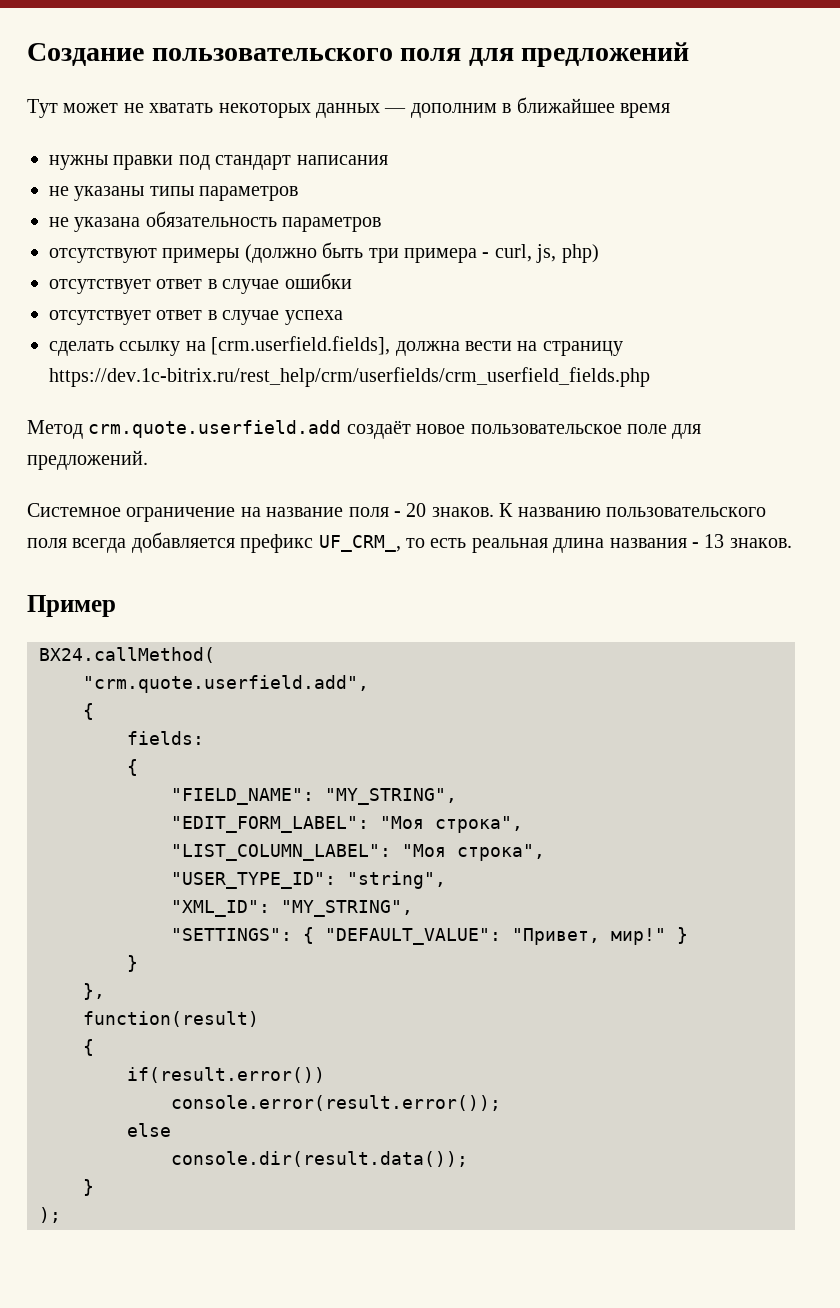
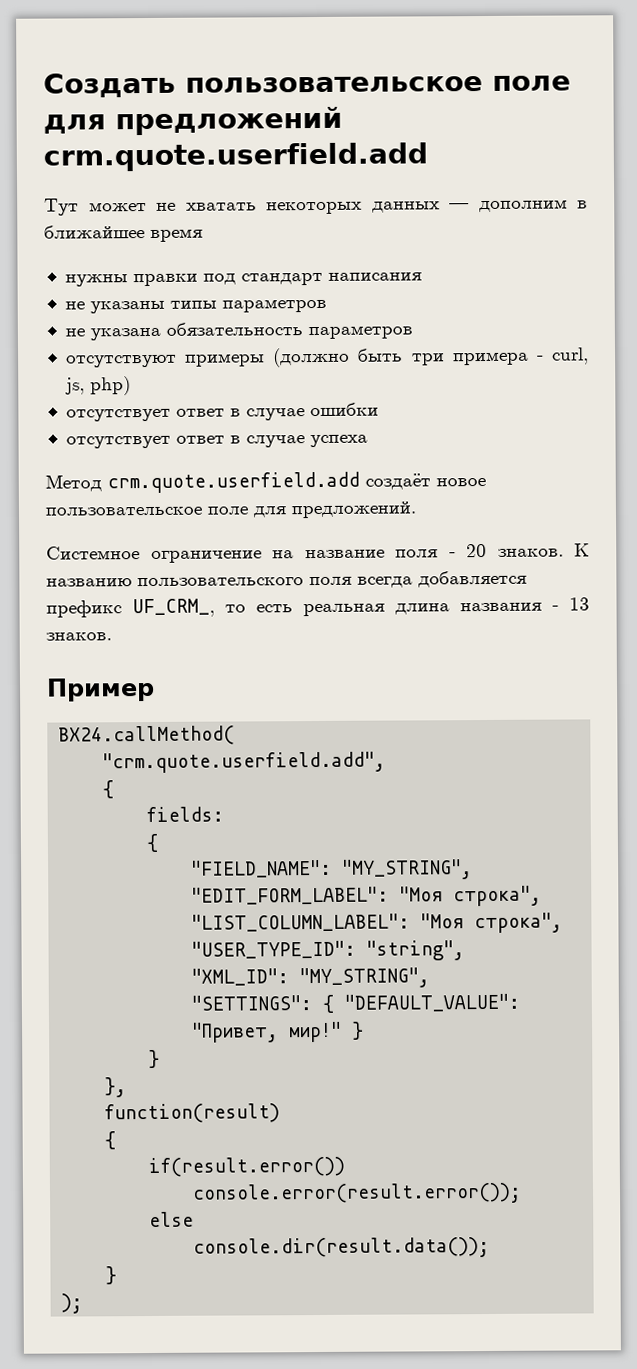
[27,43,462,66] Создание пользовательского поля -> [43,72,571,98] Создать пользовательское поле
(690, 54) none -> [43,142,428,172] crm.quote.userfield.add
[49,336,623,356] [49,367,650,387] // сделать ссылку на [crm.userfield.fields], должна вести на страницу https://dev.1c-bitrix.ru/rest_help/crm/userfields/crm_userfield_fields.php -> (368, 441) none

